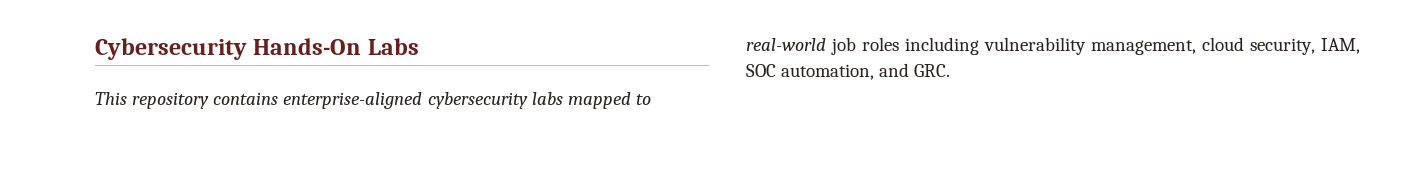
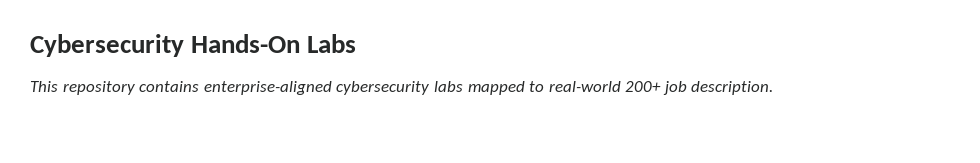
[831,37,1360,55] [746,63,951,80] job roles including vulnerability management, cloud security, IAM, SOC automation, and GRC. -> [625,81,774,95] 200+ job description.

